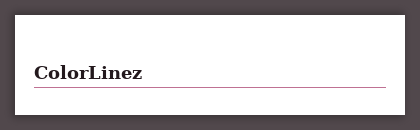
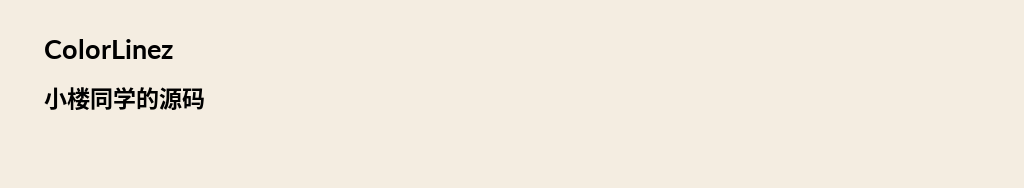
(142, 72) none -> [44,87,205,111] // 小楼同学的源码

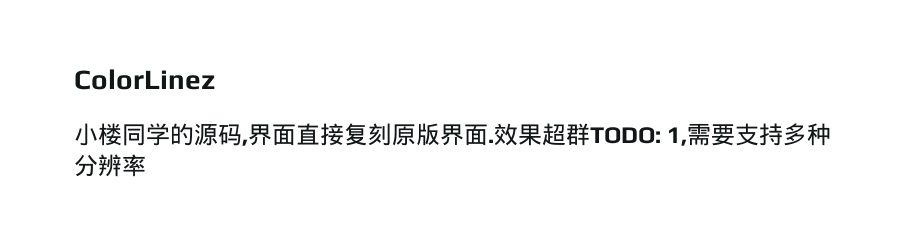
(205, 99) none -> [242,123,832,146] [74,154,146,177] ,界面直接复刻原版界面.效果超群TODO: 1,需要支持多种分辨率

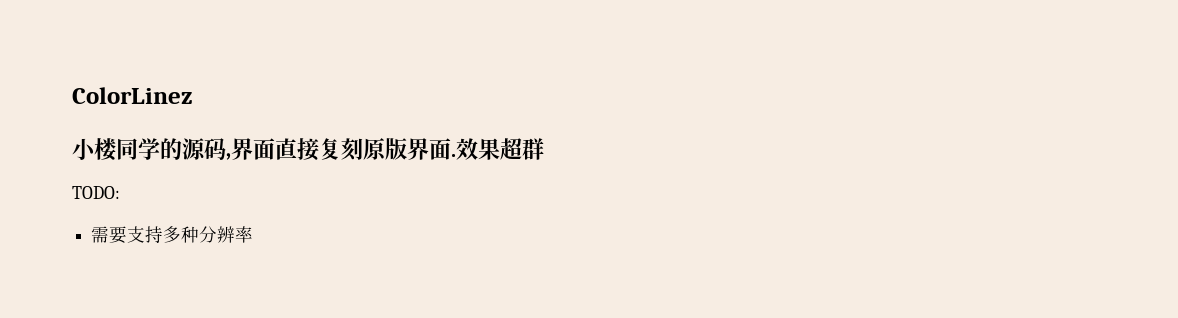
(590, 134) none -> (544, 149) //
[667,127,688,146] 1, -> (120, 192) //

